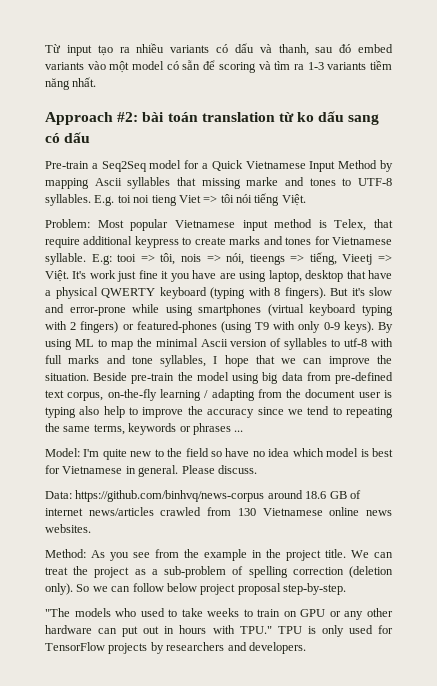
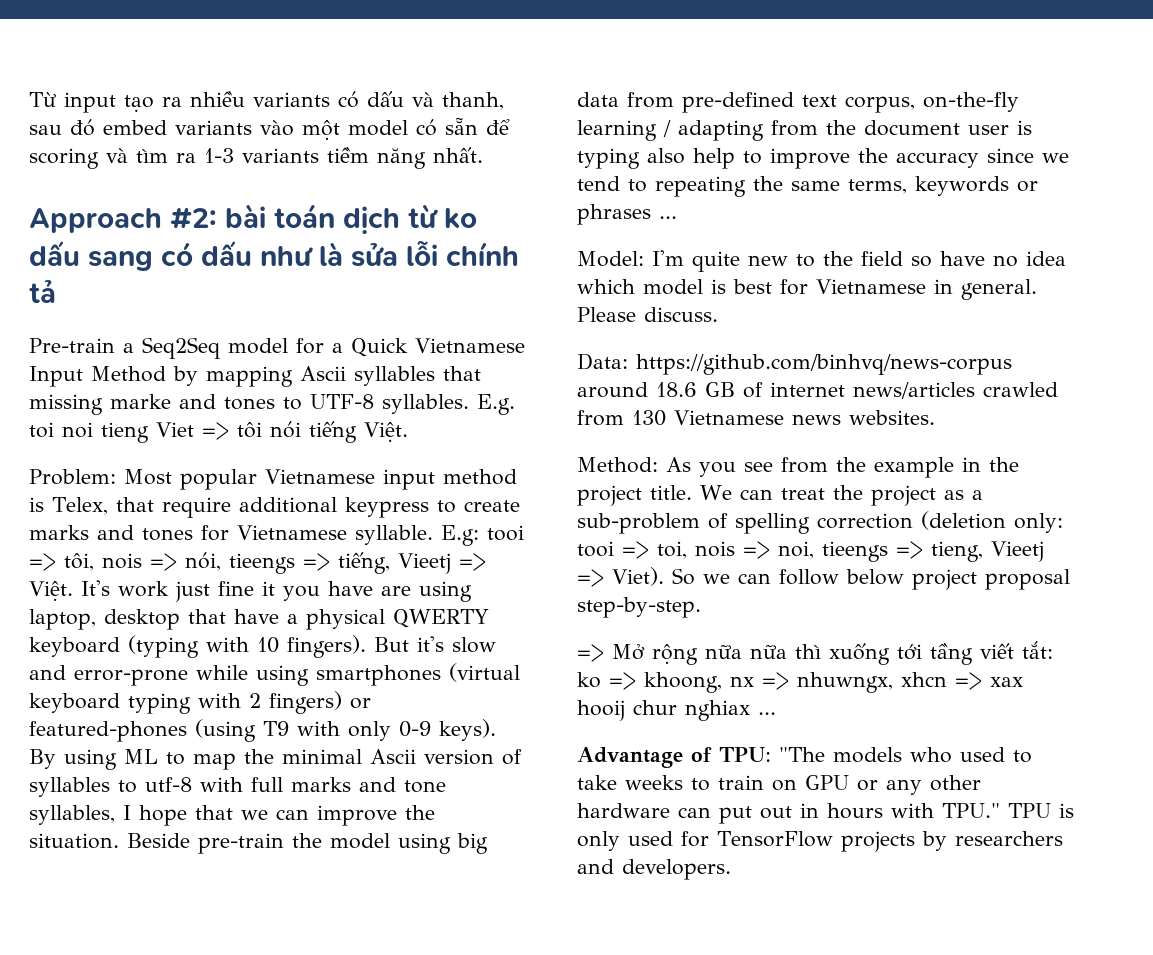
[201,112,275,122] translation -> [343,206,400,234] dịch
(91, 137) none -> [260,241,519,267] [29,280,56,303] như là sửa lỗi chính tả
[274,288,280,296] 8 -> [257,637,279,653] 10
[329,507,360,516] online -> (784, 417) none
[45,583,73,595] only). -> [1014,513,1063,533] [577,541,1044,562] [577,567,664,587] only: tooi => toi, nois => noi, tieengs => tieng, Vieetj => Viet).
(346, 589) none -> [577,641,1053,665] [577,672,1023,693] [577,700,776,721] [577,747,771,768] => Mở rộng nữa nữa thì xuống tới tầng viết tắt: ko => khoong, nx => nhuwngx, xhcn => xax hooij chur nghiax ... // Advantage of TPU:

